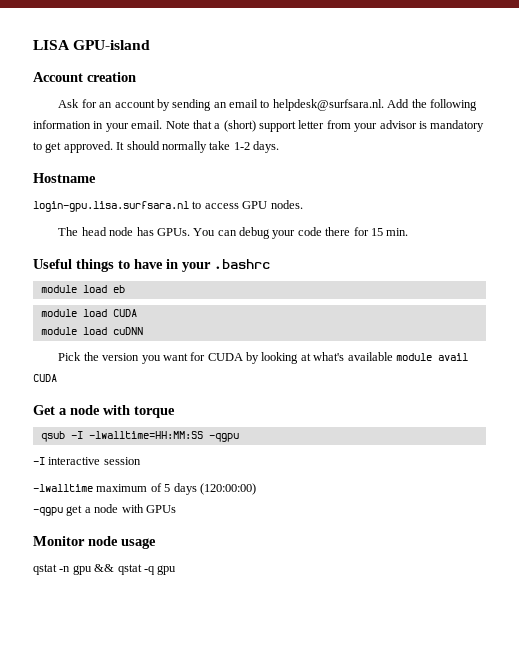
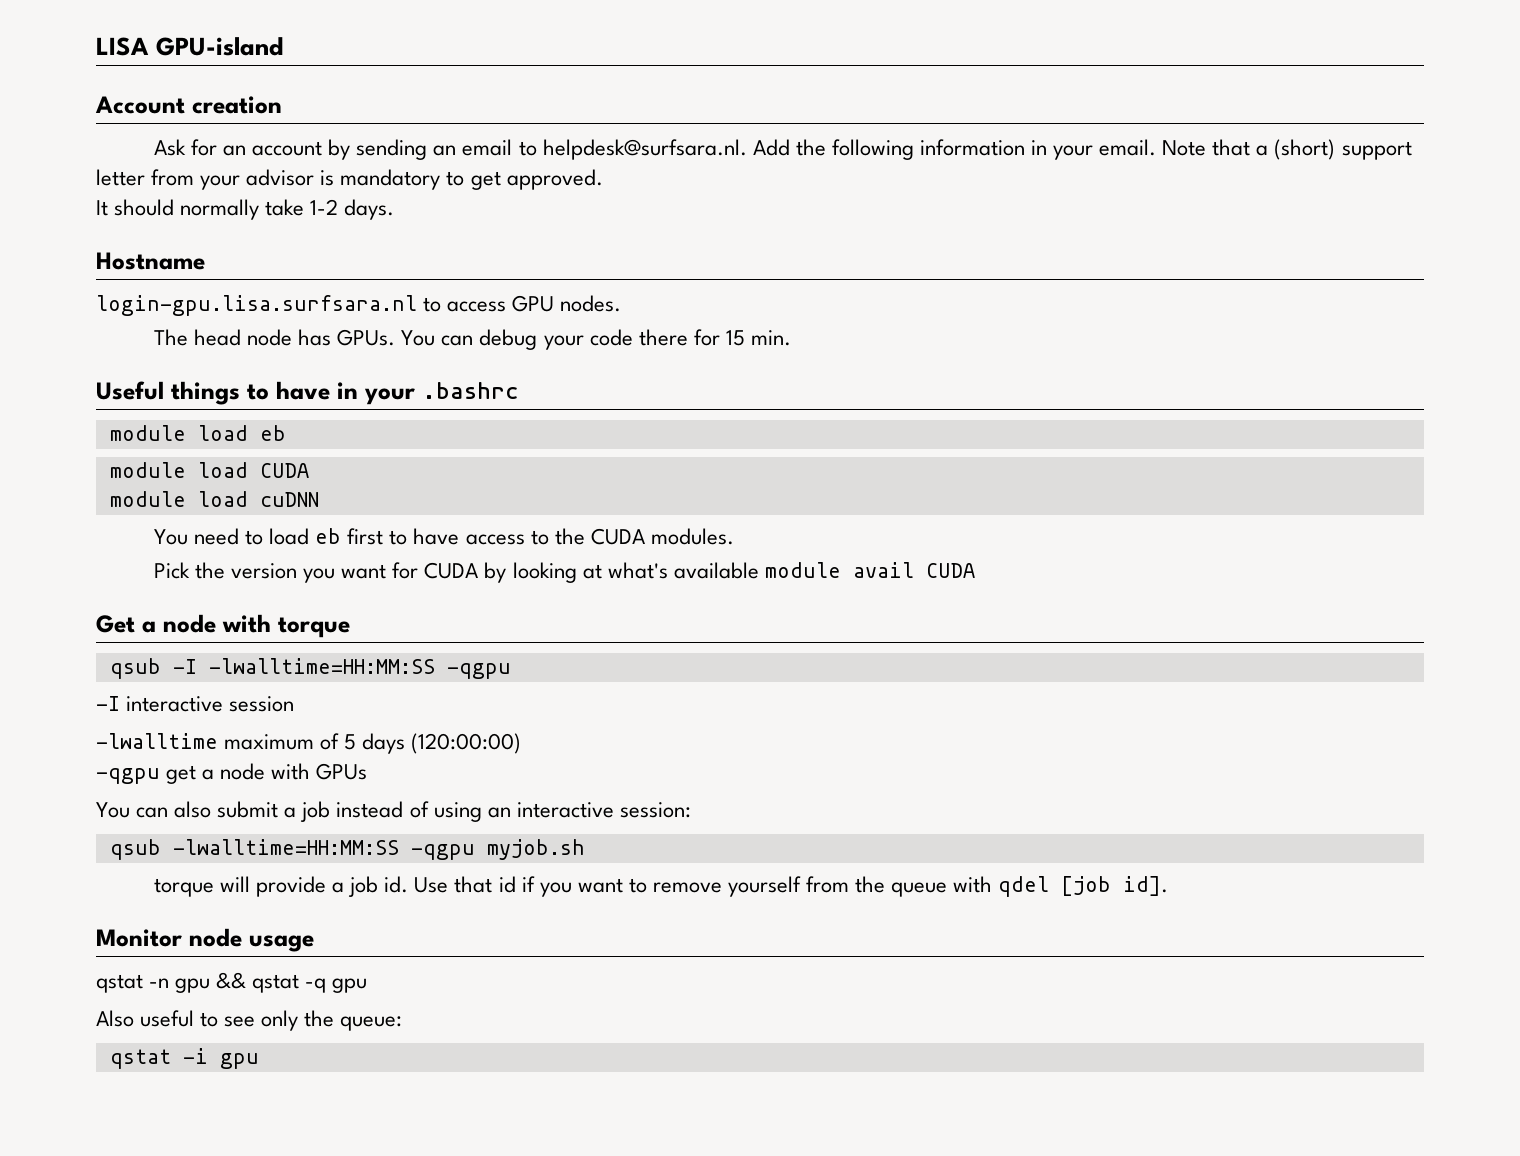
(113, 147) none -> (603, 179) //
(143, 331) none -> [153,528,734,545] // You need to load eb first to have access to the CUDA modules.
(176, 509) none -> [96,801,691,822] [109,839,585,860] [153,876,1169,897] // You can also submit a job instead of using an interactive session: // qsub -lwalltime=HH:MM:SS -qgpu myjob.sh // torque will provide a job id. Use that id if you want to remove yourself from the queue with qdel [job id].
(177, 570) none -> [96,1010,403,1031] [109,1048,259,1069] // Also useful to see only the queue: // qstat -i gpu

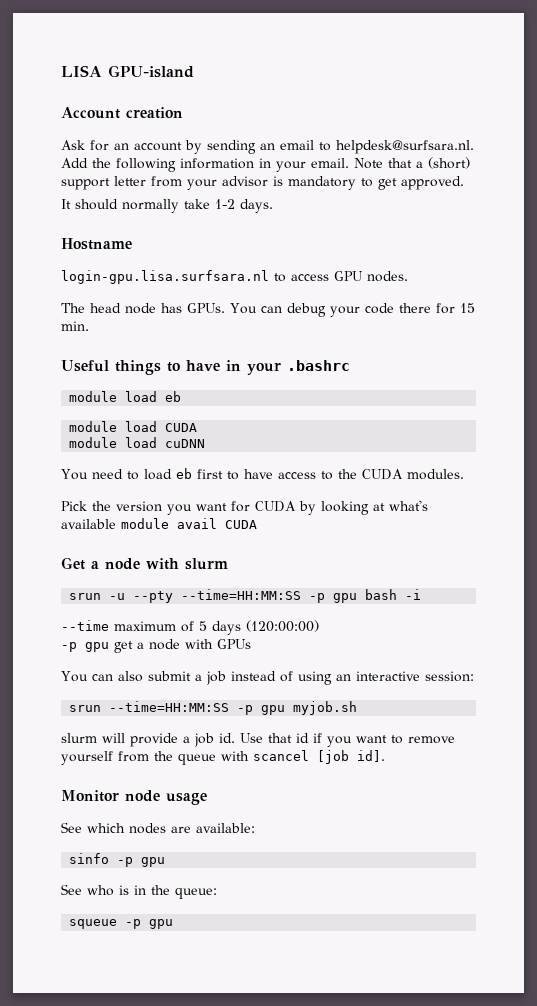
[278,617,350,638] [109,658,511,679] [96,696,295,712] [96,733,218,749] torque // qsub -I -lwalltime=HH:MM:SS -qgpu // -I interactive session // -lwalltime -> [185,558,228,570] [69,589,422,603] [61,620,109,631] slurm // srun -u --pty --time=HH:MM:SS -p gpu bash -i // --time
[96,768,160,784] -qgpu -> [61,642,109,652] -p gpu
[109,839,475,860] qsub -lwalltime=HH:MM:SS -qgpu -> [69,701,286,715] srun --time=HH:MM:SS -p gpu
[153,878,214,897] torque -> [61,733,97,743] slurm
[998,876,1050,897] qdel -> [253,750,309,761] scancel
[96,972,368,993] [96,1010,299,1031] qstat -n gpu && qstat -q gpu // Also useful to see only -> [61,822,255,834] [69,853,166,867] [61,884,146,896] See which nodes are available: // sinfo -p gpu // See who is in
[109,1048,208,1069] qstat -i -> [69,919,142,929] squeue -p

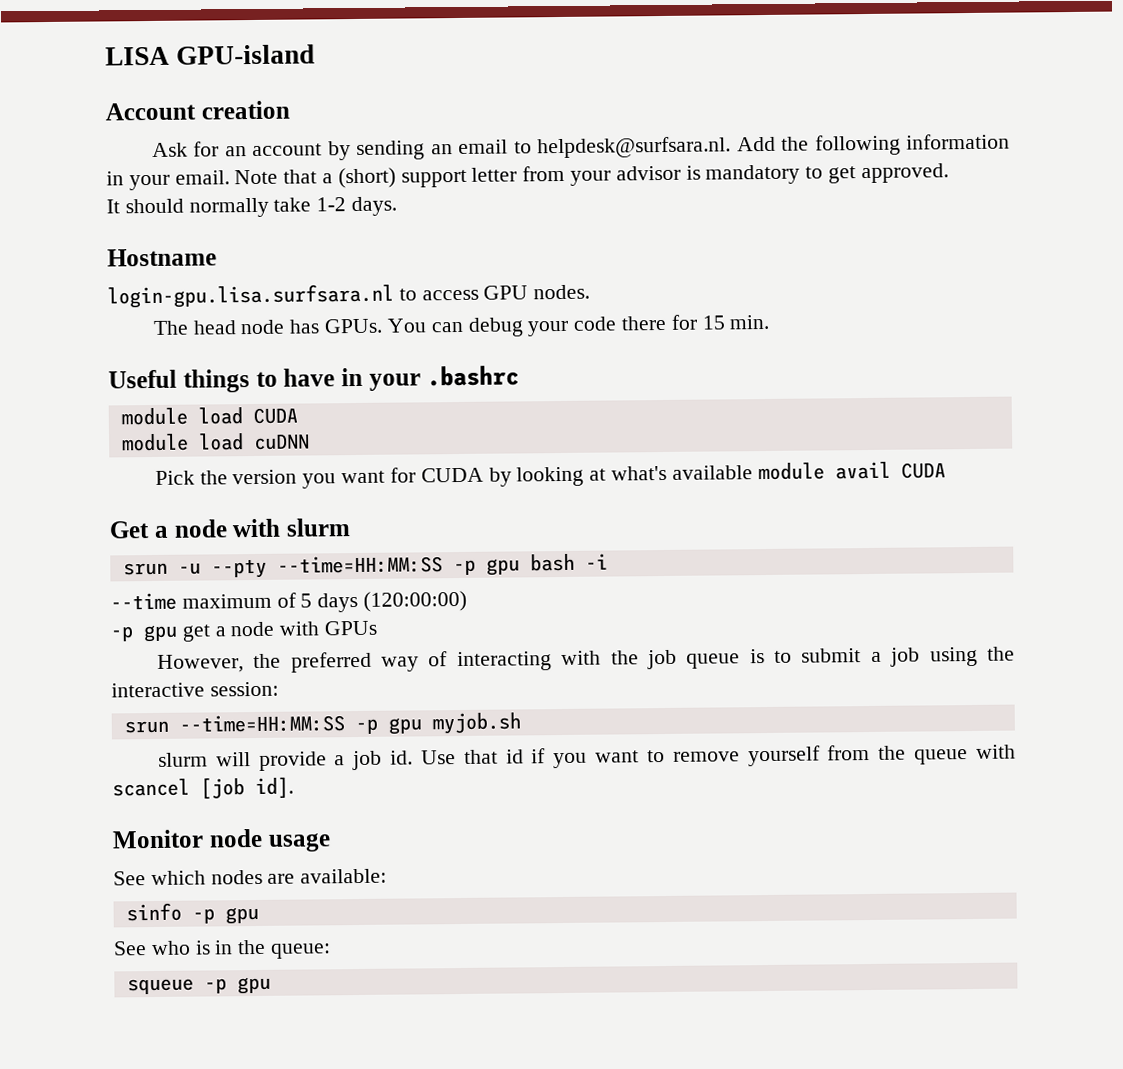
[69,391,182,402] // module load eb -> (519, 376) none
[61,468,464,480] // You need to load eb first to have access to the CUDA modules. -> (310, 442) none
[61,671,351,685] You can also submit a job instead of using an -> [156,646,1015,673] However, the preferred way of interacting with the job queue is to submit a job using the

